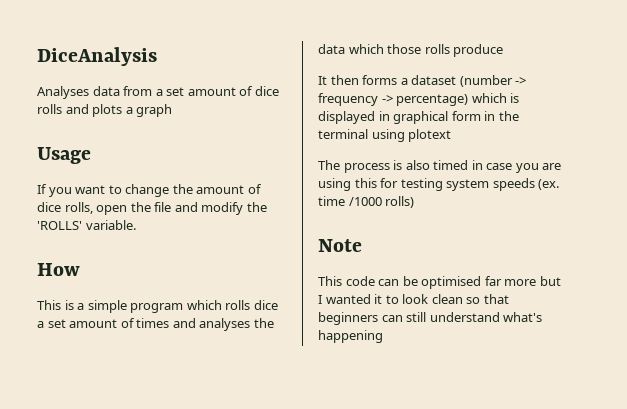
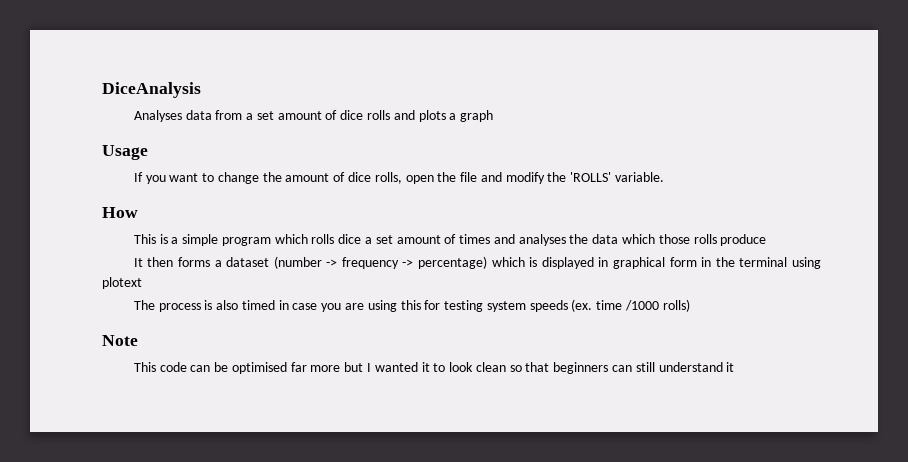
[503,312,543,322] [318,330,383,343] what's happening -> [726,362,735,372] it

